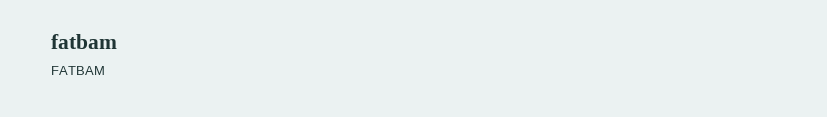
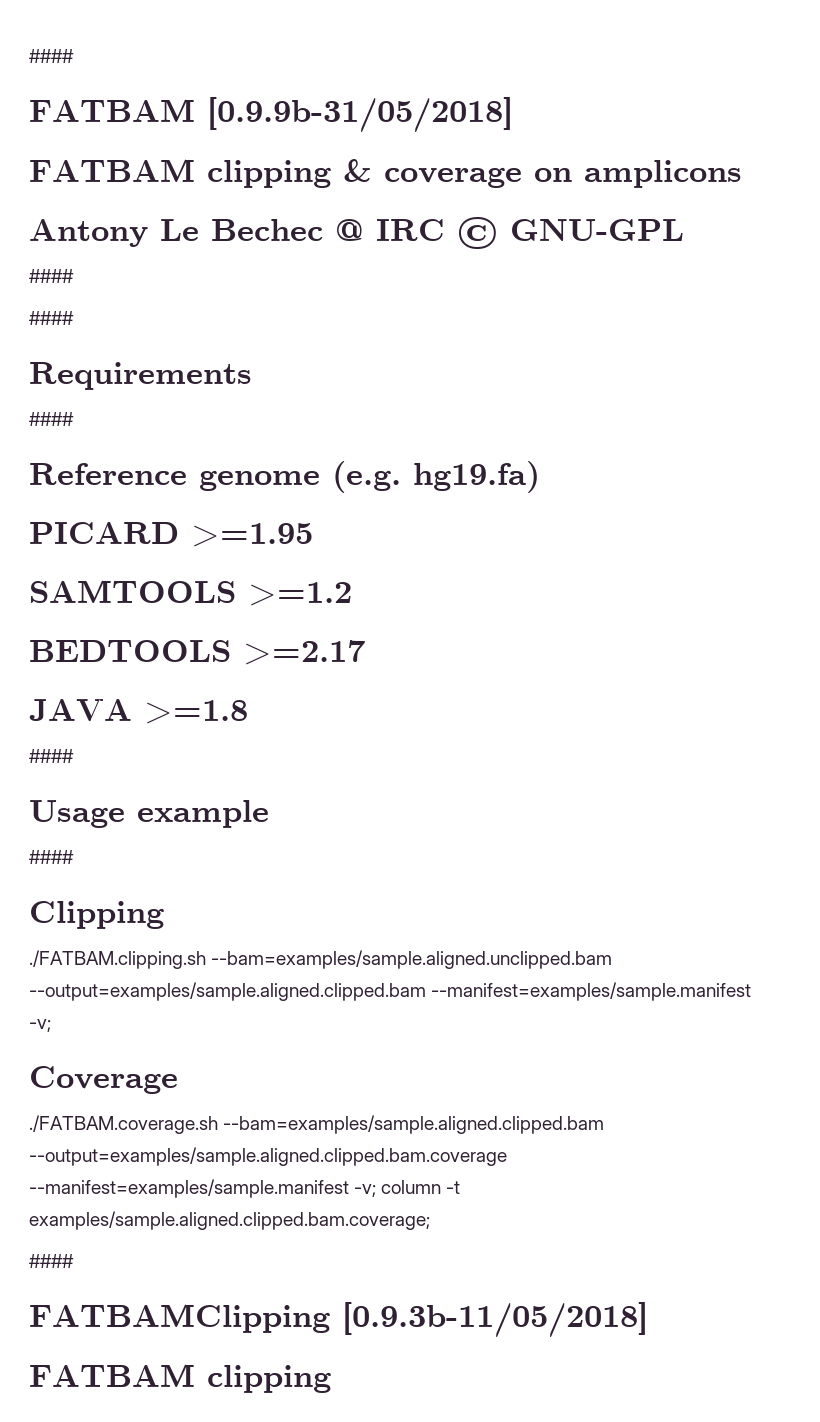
[51,34,117,49] [51,66,105,75] fatbam // FATBAM -> [29,49,74,63] [29,97,513,133] [29,159,742,188] [29,217,684,249] [29,269,74,283] [29,311,74,325] [29,362,252,390] [29,412,74,426] [29,461,540,493] [29,522,313,547] [29,580,352,606] [29,640,365,665] [29,699,248,724] [29,749,74,763] [29,800,269,828] [29,850,74,864] [29,901,164,929] [29,950,613,969] [29,982,752,1001] [29,1019,51,1032] [29,1066,178,1094] [29,1115,605,1134] [29,1147,507,1166] [29,1179,461,1198] [29,1211,430,1230] [29,1254,74,1268] [29,1302,648,1338] [29,1364,331,1393] #### // FATBAM [0.9.9b-31/05/2018] // FATBAM clipping & coverage on amplicons // Antony Le Bechec @ IRC © GNU-GPL // #### // #### // Requirements // #### // Reference genome (e.g. hg19.fa) // PICARD >=1.95 // SAMTOOLS >=1.2 // BEDTOOLS >=2.17 // JAVA >=1.8 // #### // Usage example // #### // Clipping // ./FATBAM.clipping.sh --bam=examples/sample.aligned.unclipped.bam --output=examples/sample.aligned.clipped.bam --manifest=examples/sample.manifest -v; // Coverage // ./FATBAM.coverage.sh --bam=examples/sample.aligned.clipped.bam --output=examples/sample.aligned.clipped.bam.coverage --manifest=examples/sample.manifest -v; column -t examples/sample.aligned.clipped.bam.coverage; // #### // FATBAMClipping [0.9.3b-11/05/2018] // FATBAM clipping

